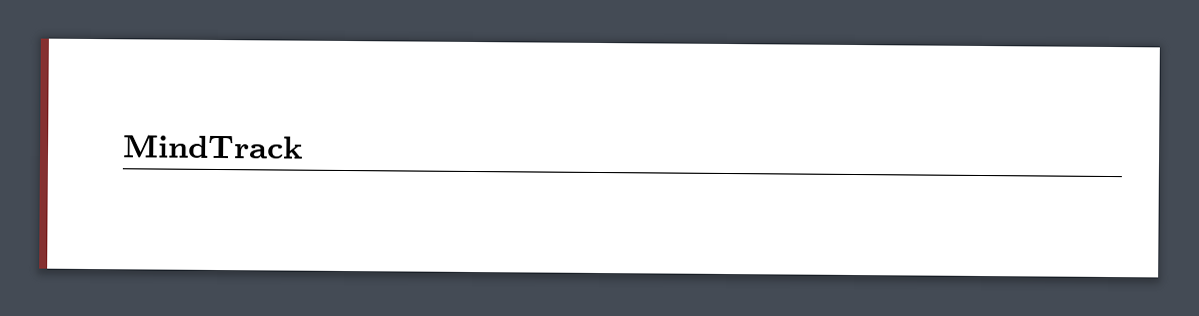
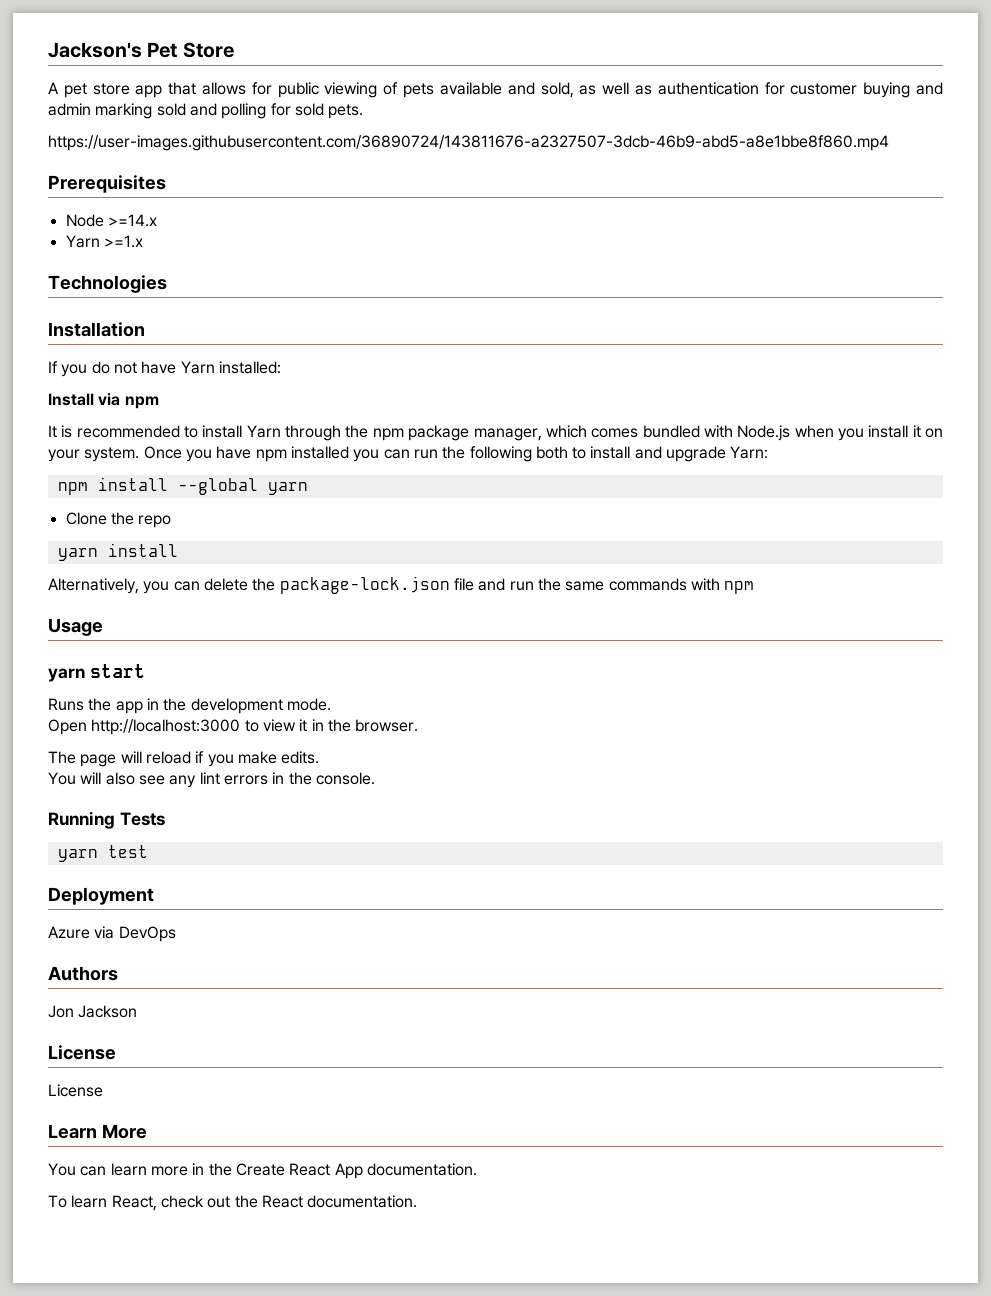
[122,134,303,159] MindTrack -> [48,42,234,58] [48,82,944,98] [48,103,364,119] [48,135,889,151] [48,175,166,193] [65,214,157,227] [65,235,143,248] [48,275,167,293] [48,322,145,337] [48,361,281,377] [48,393,159,409] [48,425,944,441] [48,446,769,462] [57,477,308,495] [65,512,172,528] [57,543,178,561] [48,576,755,594] [48,618,103,636] [48,664,145,682] [48,698,331,714] [48,719,419,735] [48,751,320,767] [48,772,375,788] [48,811,165,829] [57,845,148,862] [48,887,154,905] [48,926,176,942] [48,966,118,981] [48,1005,138,1018] [48,1045,116,1060] [48,1084,103,1097] [48,1124,147,1139] [48,1163,477,1179] [48,1195,418,1211] Jackson's Pet Store // A pet store app that allows for public viewing of pets available and sold, as well as authentication for customer buying and admin marking sold and polling for sold pets. // https://user-images.githubusercontent.com/36890724/143811676-a2327507-3dcb-46b9-abd5-a8e1bbe8f860.mp4 // Prerequisites // Node >=14.x // Yarn >=1.x // Technologies // Installation // If you do not have Yarn installed: // Install via npm // It is recommended to install Yarn through the npm package manager, which comes bundled with Node.js when you install it on your system. Once you have npm installed you can run the following both to install and upgrade Yarn: // npm install --global yarn // Clone the repo // yarn install // Alternatively, you can delete the package-lock.json file and run the same commands with npm // Usage // yarn start // Runs the app in the development mode. // Open http://localhost:3000 to view it in the browser. // The page will reload if you make edits. // You will also see any lint errors in the console. // Running Tests // yarn test // Deployment // Azure via DevOps // Authors // Jon Jackson // License // License // Learn More // You can learn more in the Create React App documentation. // To learn React, check out the React documentation.

